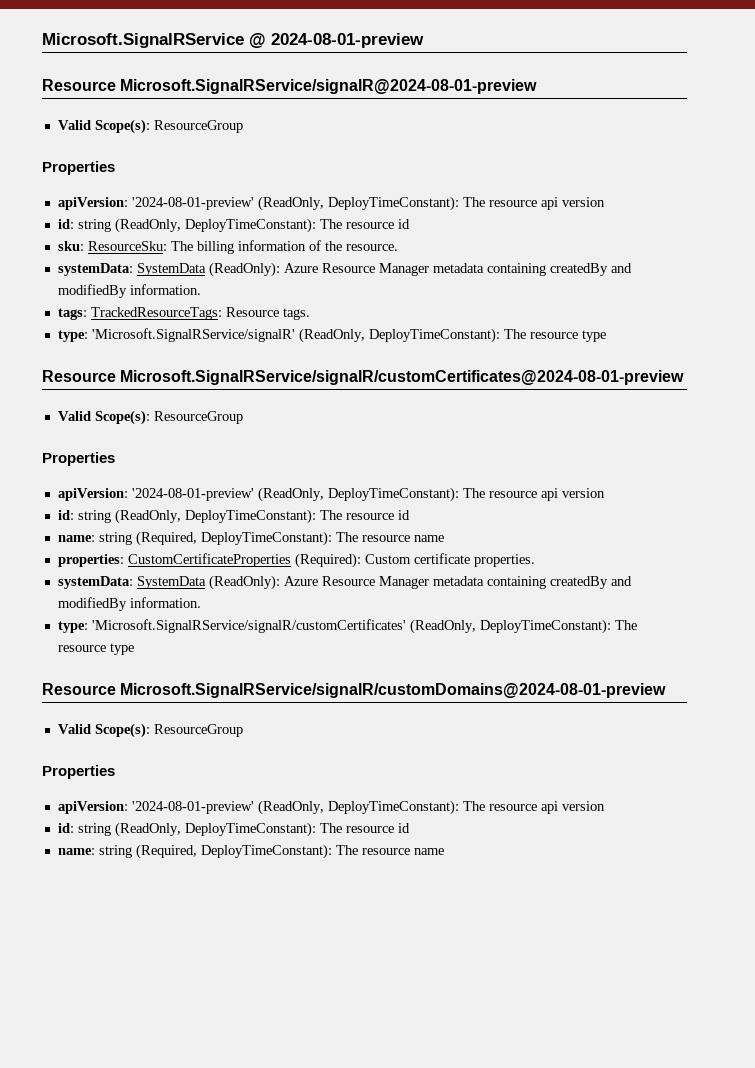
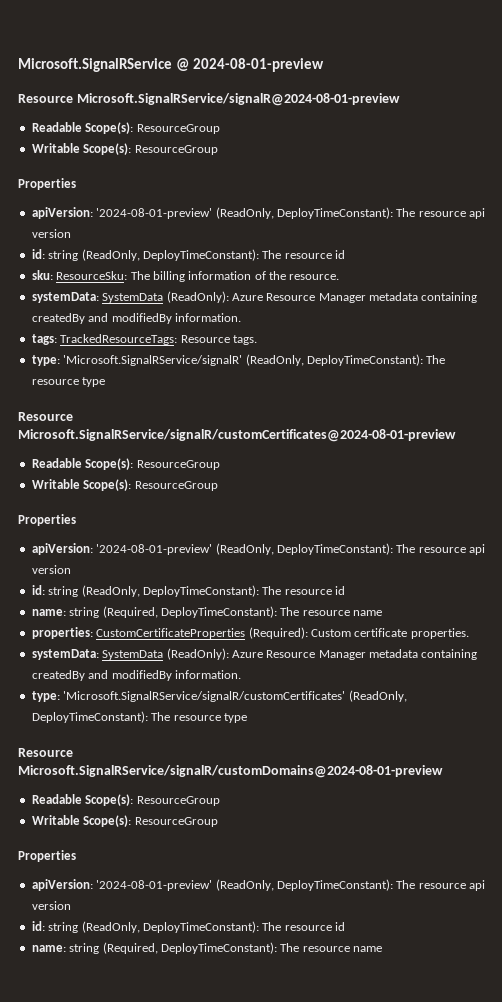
[57,120,91,130] Valid -> [31,122,220,134] [31,143,80,153] Readable Scope(s): ResourceGroup // Writable
[57,411,91,421] Valid -> [31,458,220,470] [31,479,80,489] Readable Scope(s): ResourceGroup // Writable
[57,724,91,734] Valid -> [31,794,220,806] [31,815,80,825] Readable Scope(s): ResourceGroup // Writable

